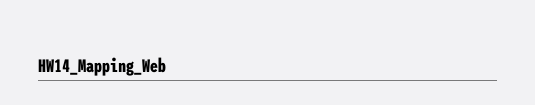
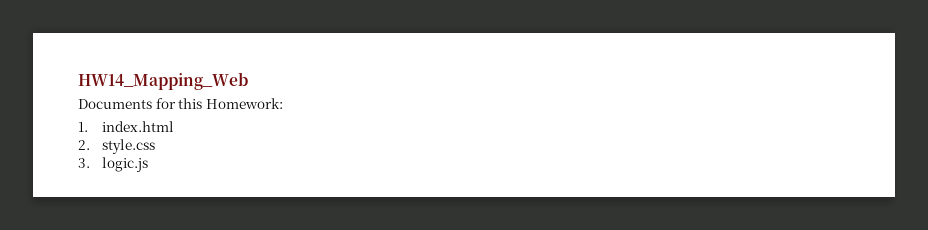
(166, 66) none -> [78,98,283,109] [78,121,174,132] [78,139,155,154] [78,157,148,172] // Documents for this Homework: // 1. index.html // 2. style.css // 3. logic.js

